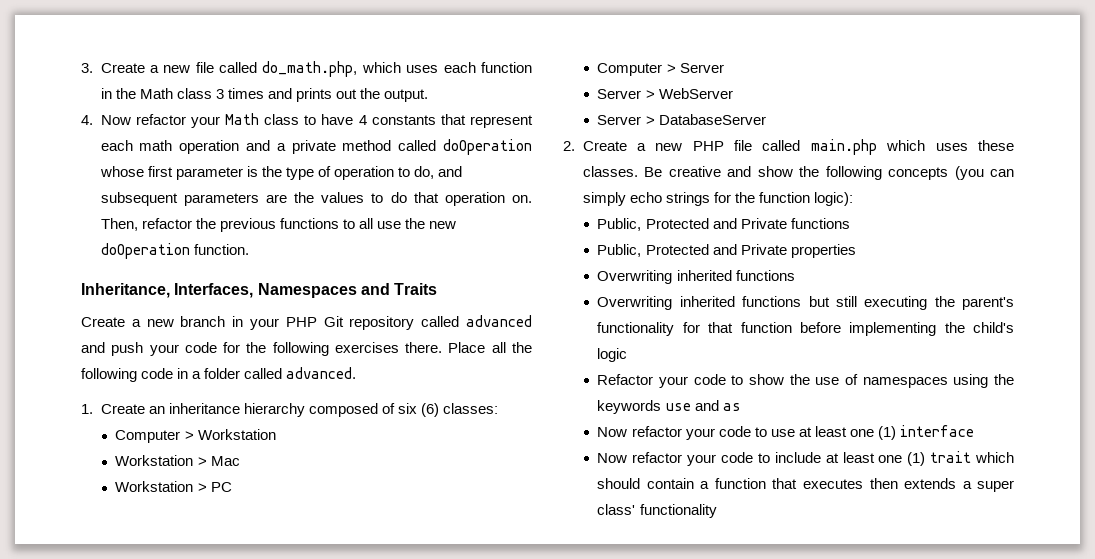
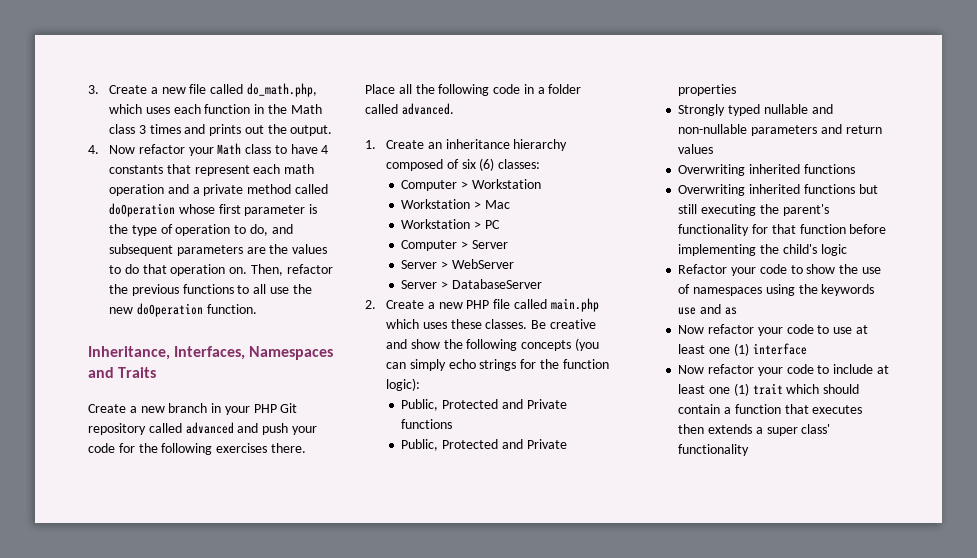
(856, 251) none -> [678,104,833,116] [678,124,882,136] [678,144,714,154] // Strongly typed nullable and non-nullable parameters and return values

